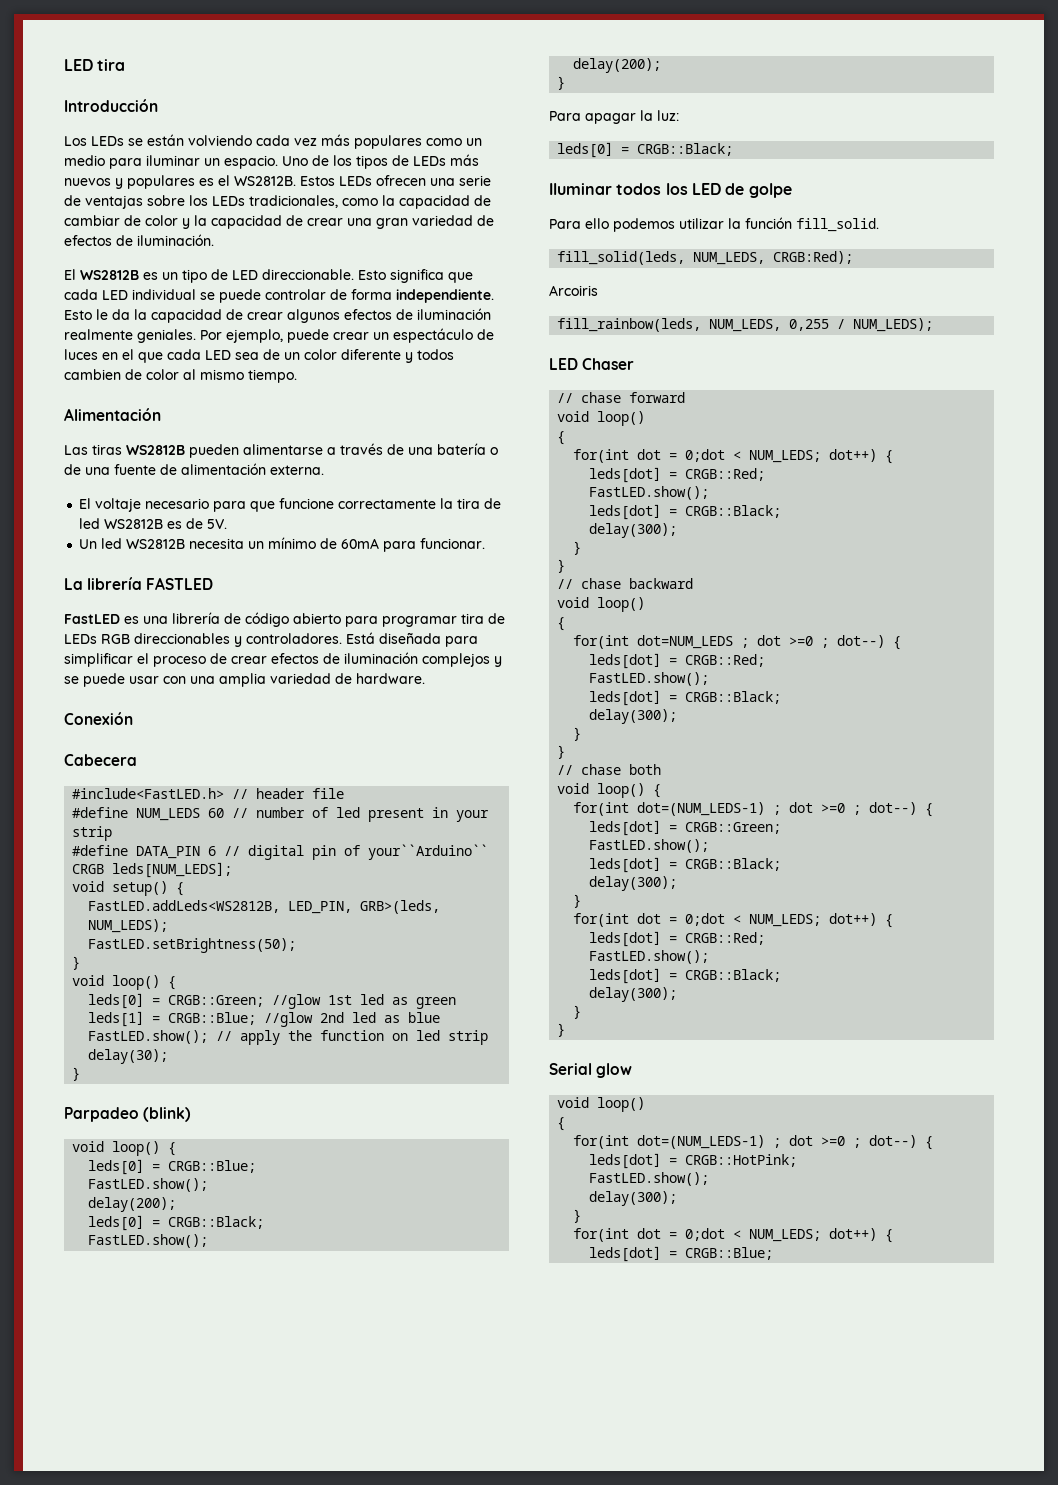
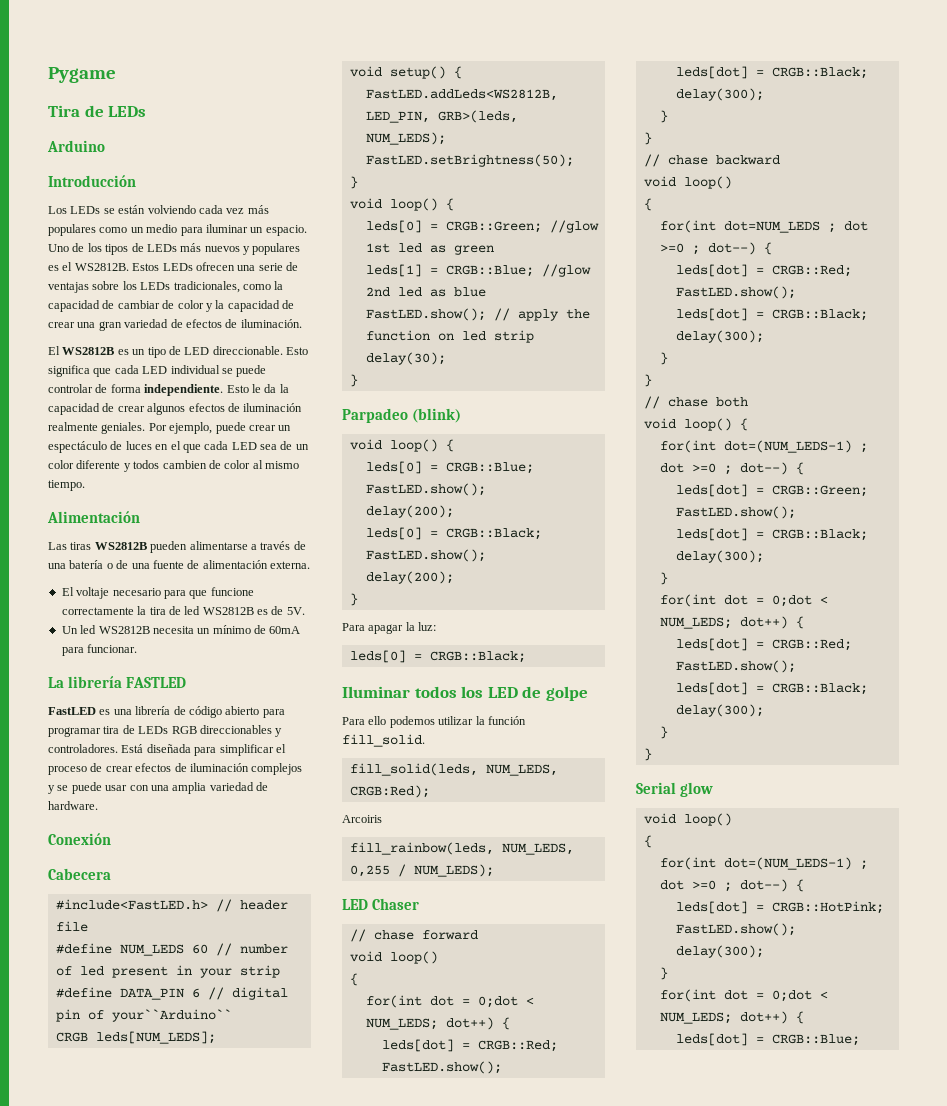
[64,59,126,71] LED tira -> [48,67,116,83] [48,105,147,117] [47,140,105,152] Pygame // Tira de LEDs // Arduino

